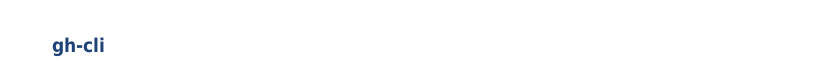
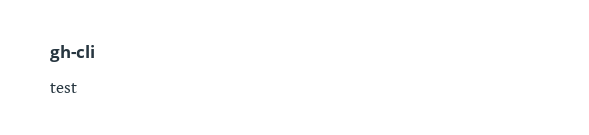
(105, 47) none -> [50,83,77,93] // test

